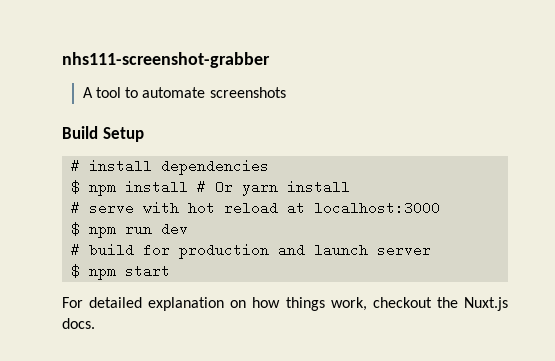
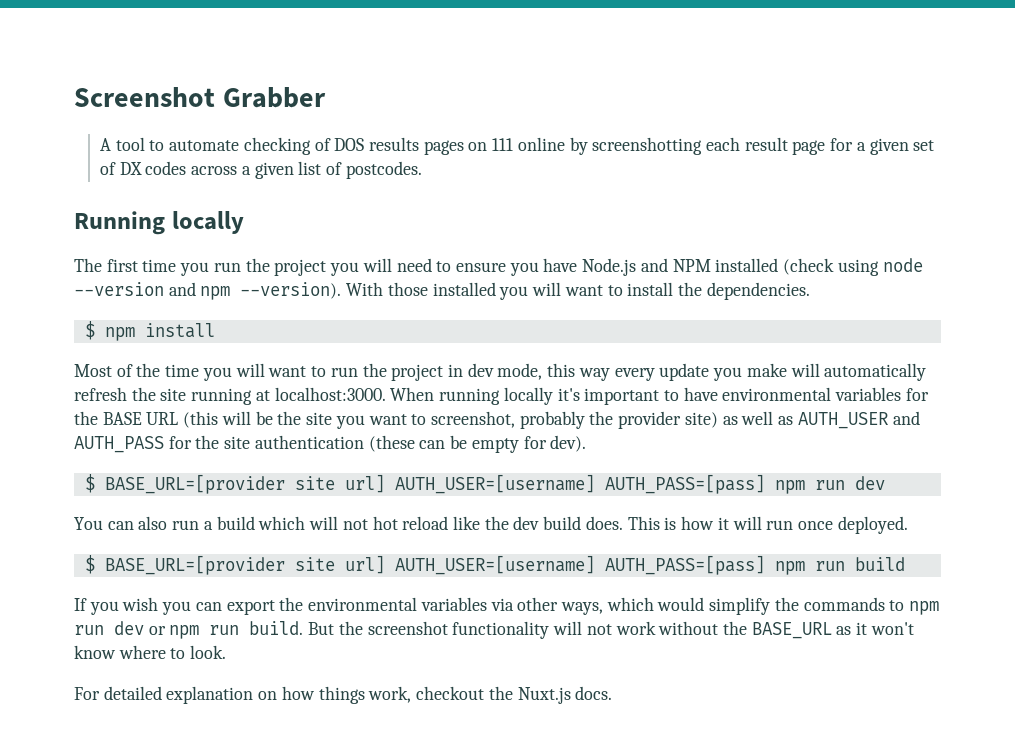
[62,52,270,68] nhs111-screenshot-grabber -> [74,87,326,108] Screenshot Grabber
[209,87,286,98] [62,126,144,142] [71,159,270,175] [71,180,351,196] [71,201,441,215] [71,222,189,238] [71,243,432,259] [71,264,171,280] screenshots // Build Setup // # install dependencies // $ npm install # Or yarn install // # serve with hot reload at localhost:3000 // $ npm run dev // # build for production and launch server // $ npm start -> [243,137,935,155] [99,161,422,179] [74,211,244,235] [74,258,923,276] [74,282,810,300] [84,321,215,341] [74,363,927,381] [74,387,929,405] [74,411,920,429] [74,435,587,453] [84,474,885,494] [74,516,908,534] [84,555,905,575] [74,597,940,615] [74,621,914,639] [74,645,227,659] checking of DOS results pages on 111 online by screenshotting each result page for a given set of DX codes across a given list of postcodes. // Running locally // The first time you run the project you will need to ensure you have Node.js and NPM installed (check using node --version and npm --version). With those installed you will want to install the dependencies. // $ npm install // Most of the time you will want to run the project in dev mode, this way every update you make will automatically refresh the site running at localhost:3000. When running locally it's important to have environmental variables for the BASE URL (this will be the site you want to screenshot, probably the provider site) as well as AUTH_USER and AUTH_PASS for the site authentication (these can be empty for dev). // $ BASE_URL=[provider site url] AUTH_USER=[username] AUTH_PASS=[pass] npm run dev // You can also run a build which will not hot reload like the dev build does. This is how it will run once deployed. // $ BASE_URL=[provider site url] AUTH_USER=[username] AUTH_PASS=[pass] npm run build // If you wish you can export the environmental variables via other ways, which would simplify the commands to npm run dev or npm run build. But the screenshot functionality will not work without the BASE_URL as it won't know where to look.

